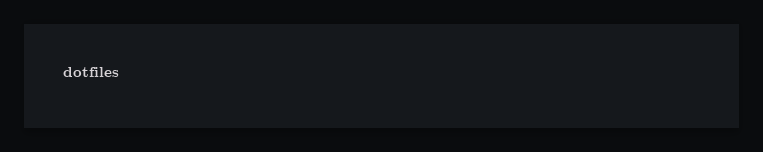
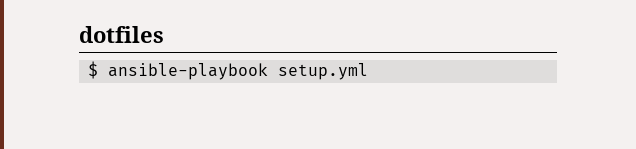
(119, 72) none -> [88,61,369,80] // $ ansible-playbook setup.yml

